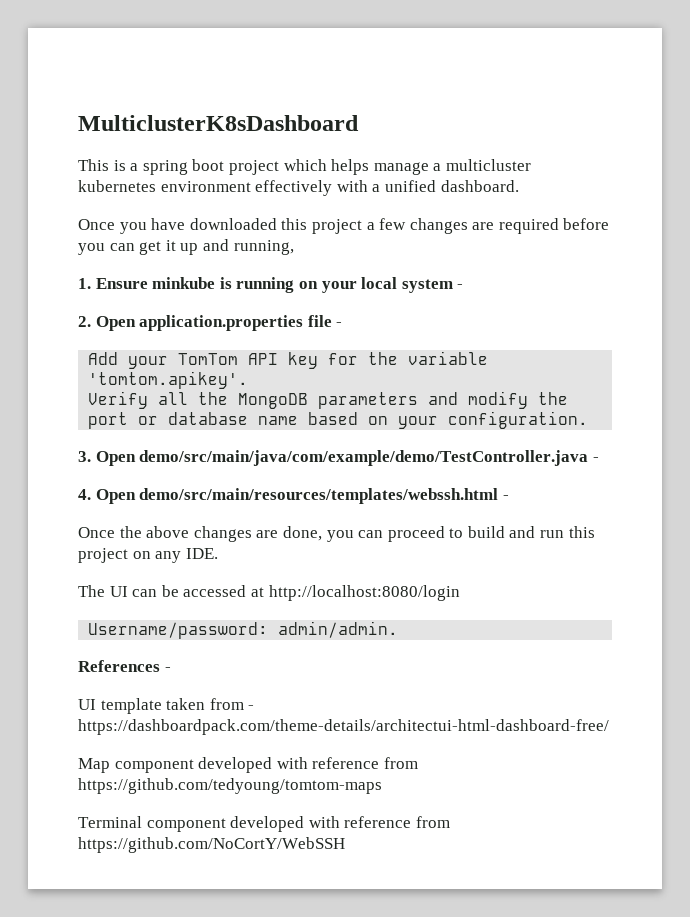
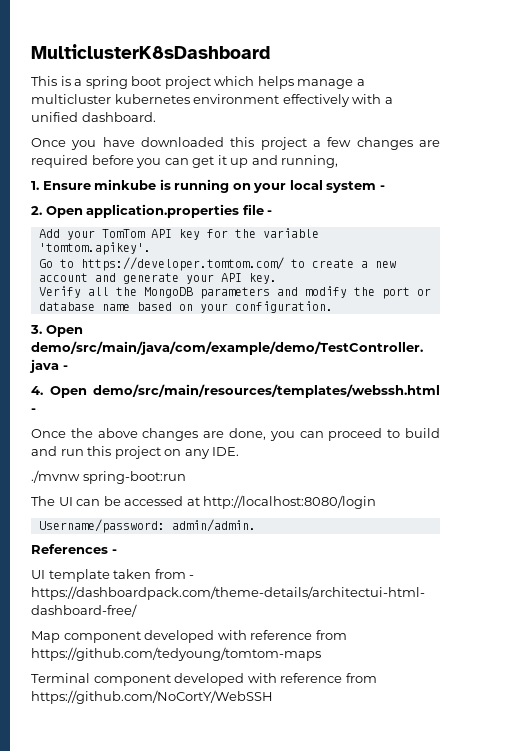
(249, 380) none -> [38,257,396,271] [38,273,277,284] // Go to https://developer.tomtom.com/ to create a new account and generate your API key.
(218, 553) none -> [31,470,186,484] // ./mvnw spring-boot:run

